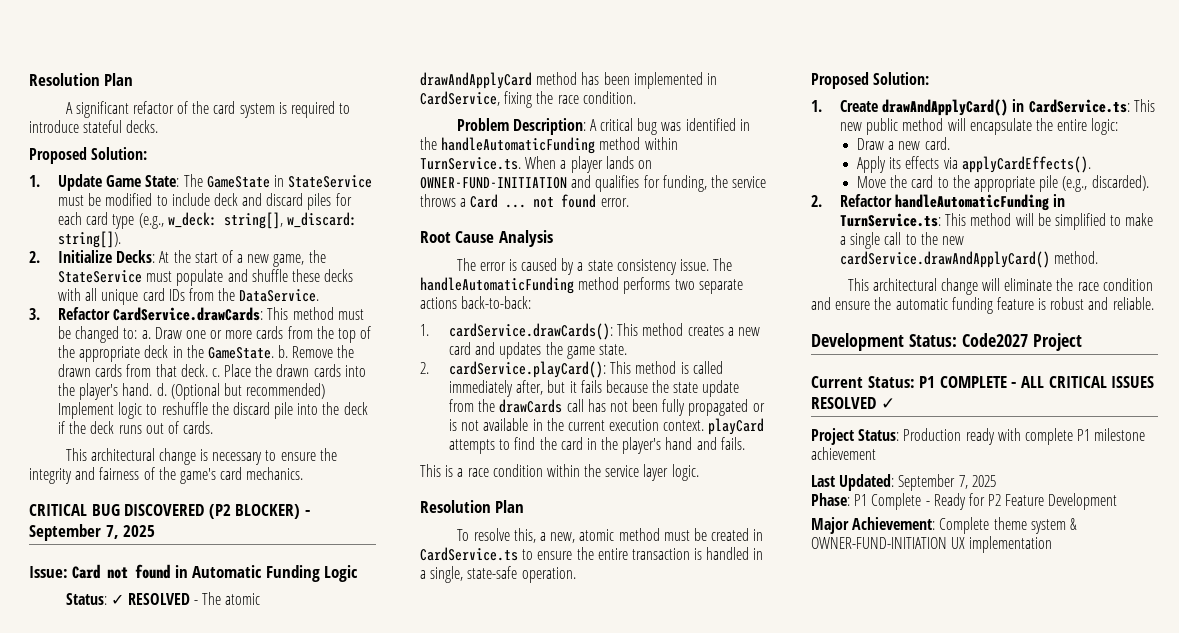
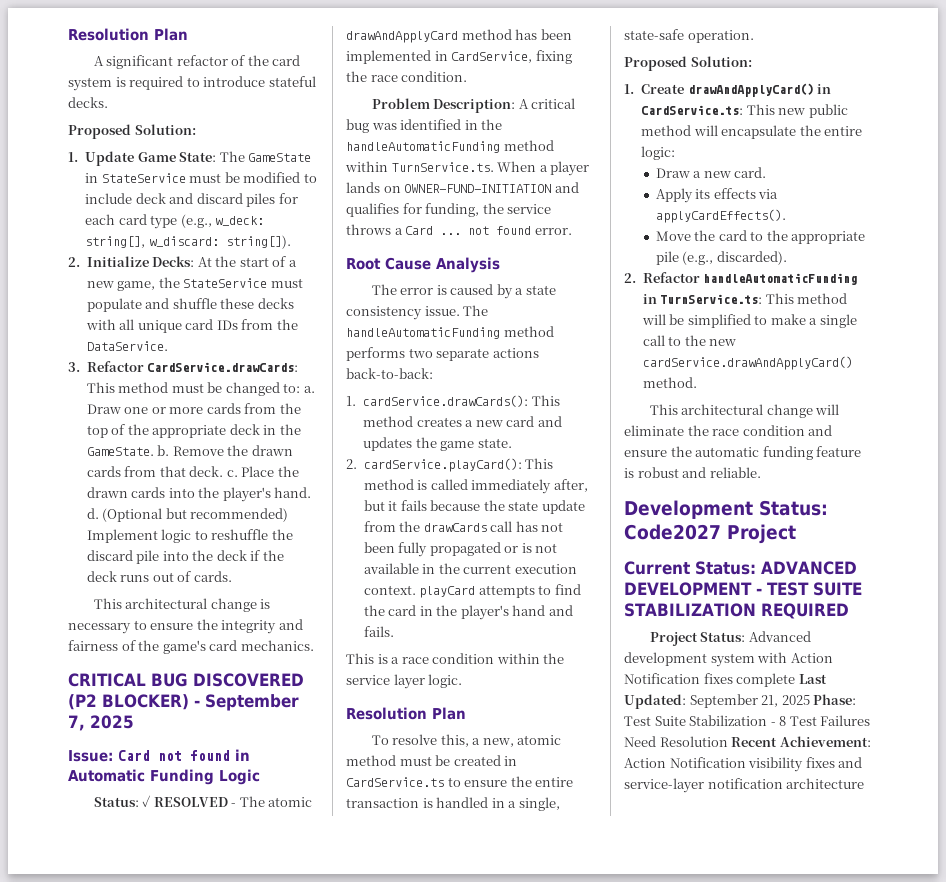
[919,376,1155,388] [811,397,895,409] [811,428,1146,445] [811,447,876,460] P1 COMPLETE - ALL CRITICAL ISSUES RESOLVED ✓ // Project Status: Production ready with complete P1 milestone achievement // -> [761,561,857,575] [624,582,862,596] [624,603,849,619] [649,631,811,646] [624,652,833,667] [624,673,796,687] ADVANCED DEVELOPMENT - TEST SUITE STABILIZATION REQUIRED // Project Status: Advanced development system with Action Notification fixes complete
[958,475,996,489] [811,493,1118,510] [811,517,1077,534] [811,536,1053,553] 7, 2025 // Phase: P1 Complete - Ready for P2 Feature Development // Major Achievement: Complete theme system & OWNER-FUND-INITIATION UX implementation -> [761,694,857,707] [624,715,871,726] [624,736,871,747] [624,757,863,772] [624,778,865,793] 21, 2025 Phase: Test Suite Stabilization - 8 Test Failures Need Resolution Recent Achievement: Action Notification visibility fixes and service-layer notification architecture

